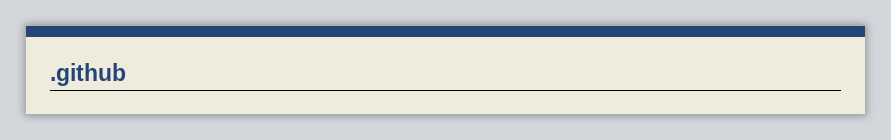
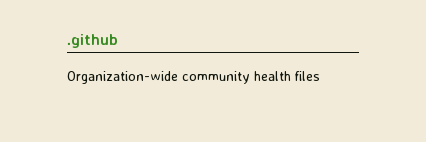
(126, 74) none -> [67,71,320,84] // Organization-wide community health files

